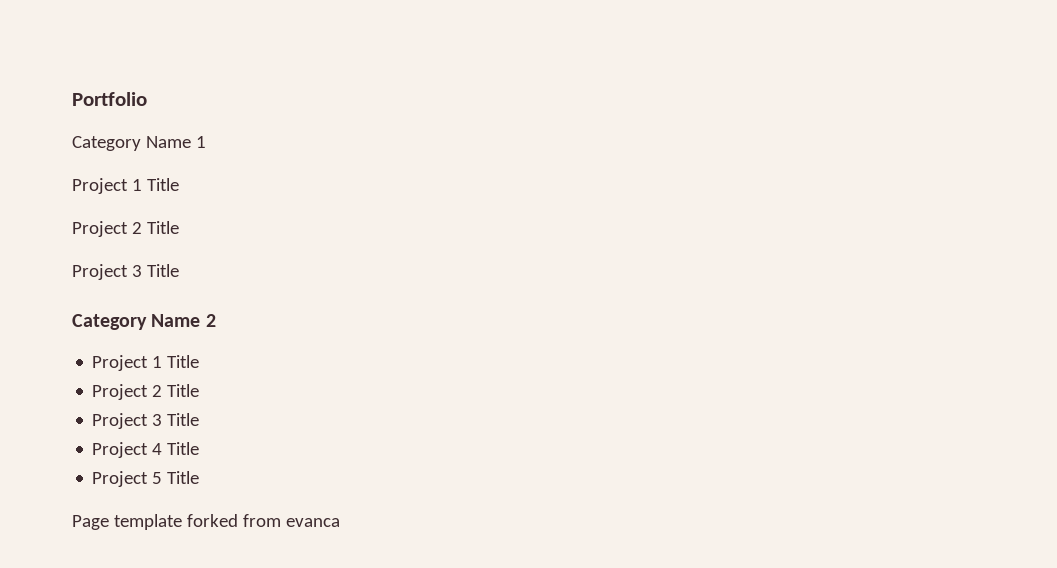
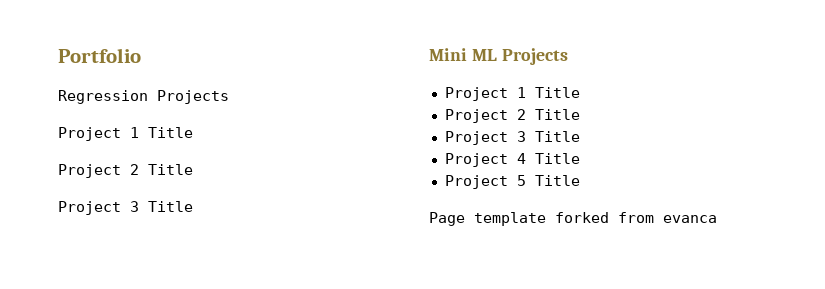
[72,136,206,151] [72,178,179,194] [72,221,179,237] [72,264,179,280] [72,314,216,330] Category Name 1 // Project 1 Title // Project 2 Title // Project 3 Title // Category Name 2 -> [58,90,229,104] [58,127,193,141] [58,164,193,178] [58,201,193,215] [429,48,568,65] Regression Projects // Project 1 Title // Project 2 Title // Project 3 Title // Mini ML Projects

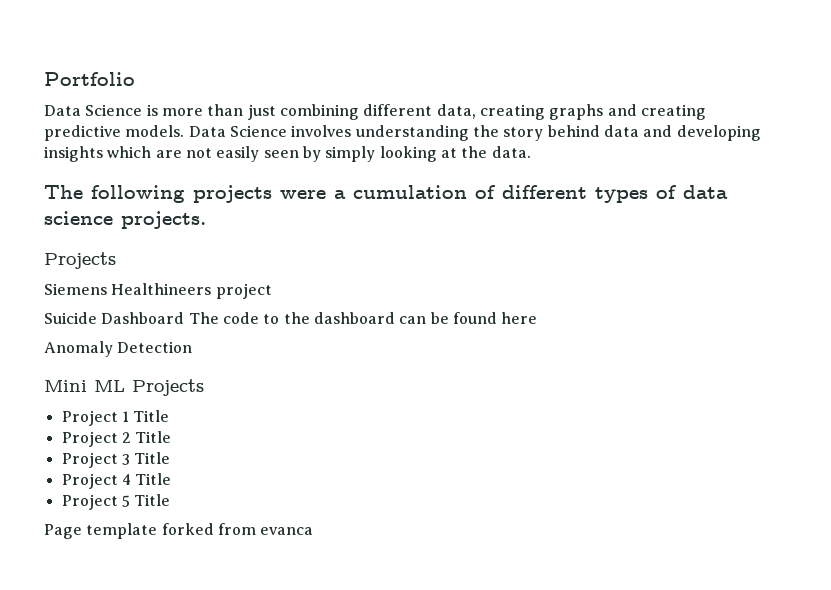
[58,90,229,104] [58,127,193,141] [58,164,193,178] [58,201,193,215] Regression Projects // Project 1 Title // Project 2 Title // Project 3 Title -> [44,104,706,120] [44,125,761,141] [44,146,531,162] [44,185,728,203] [44,211,206,229] [44,252,116,269] [44,283,272,299] [44,312,538,324] [44,341,193,357] Data Science is more than just combining different data, creating graphs and creating predictive models. Data Science involves understanding the story behind data and developing insights which are not easily seen by simply looking at the data. // The following projects were a cumulation of different types of data science projects. // Projects // Siemens Healthineers project // Suicide Dashboard The code to the dashboard can be found here // Anomaly Detection

